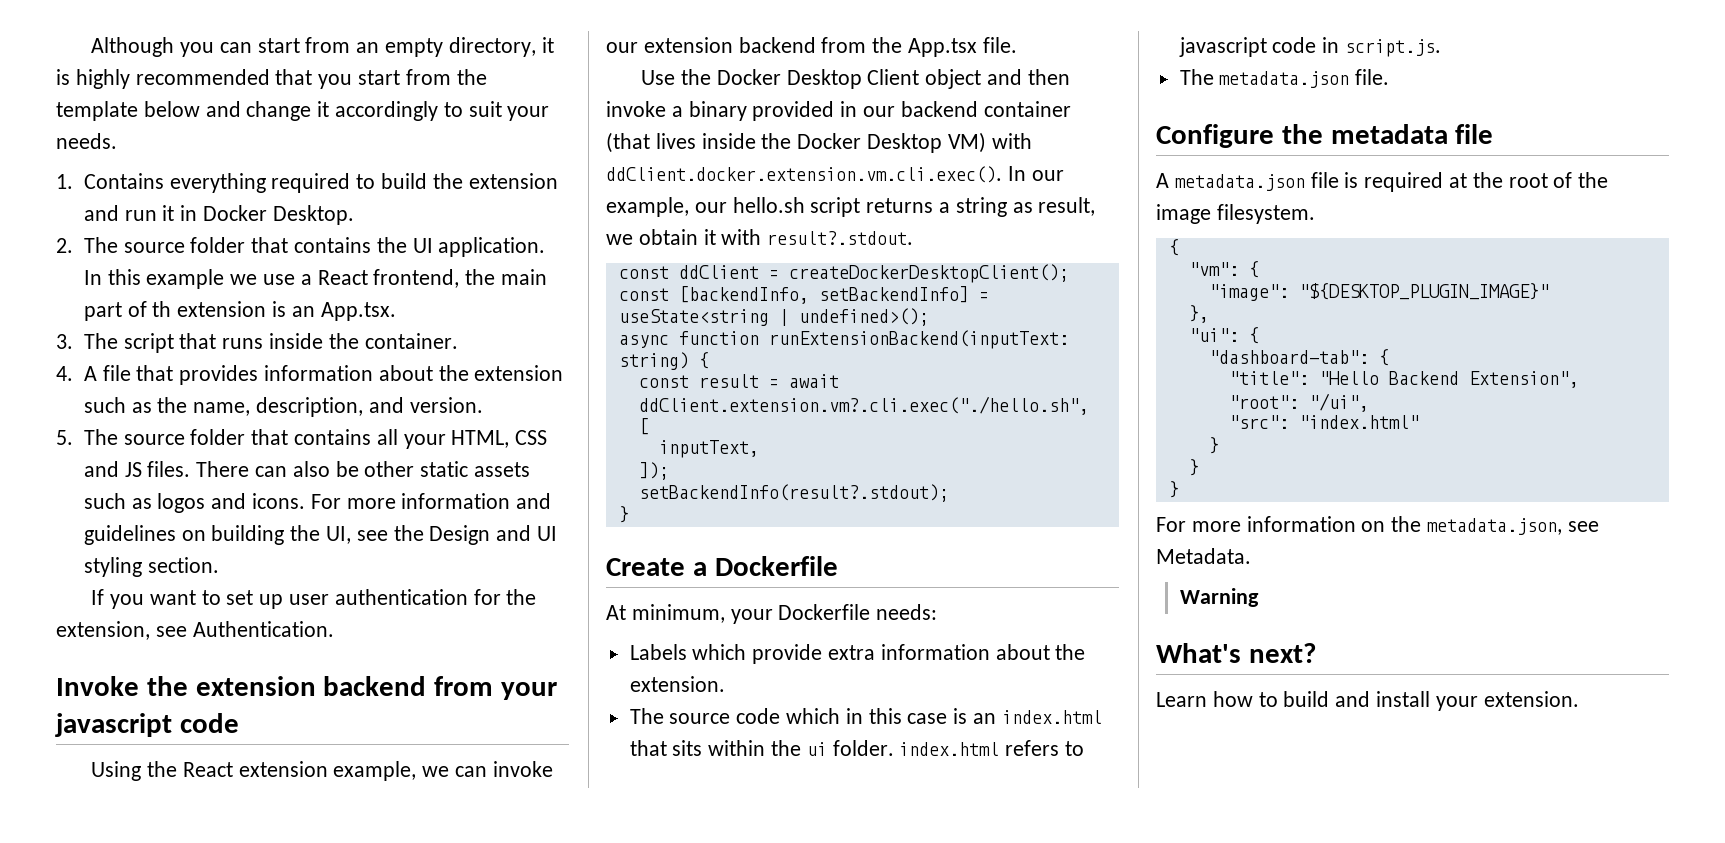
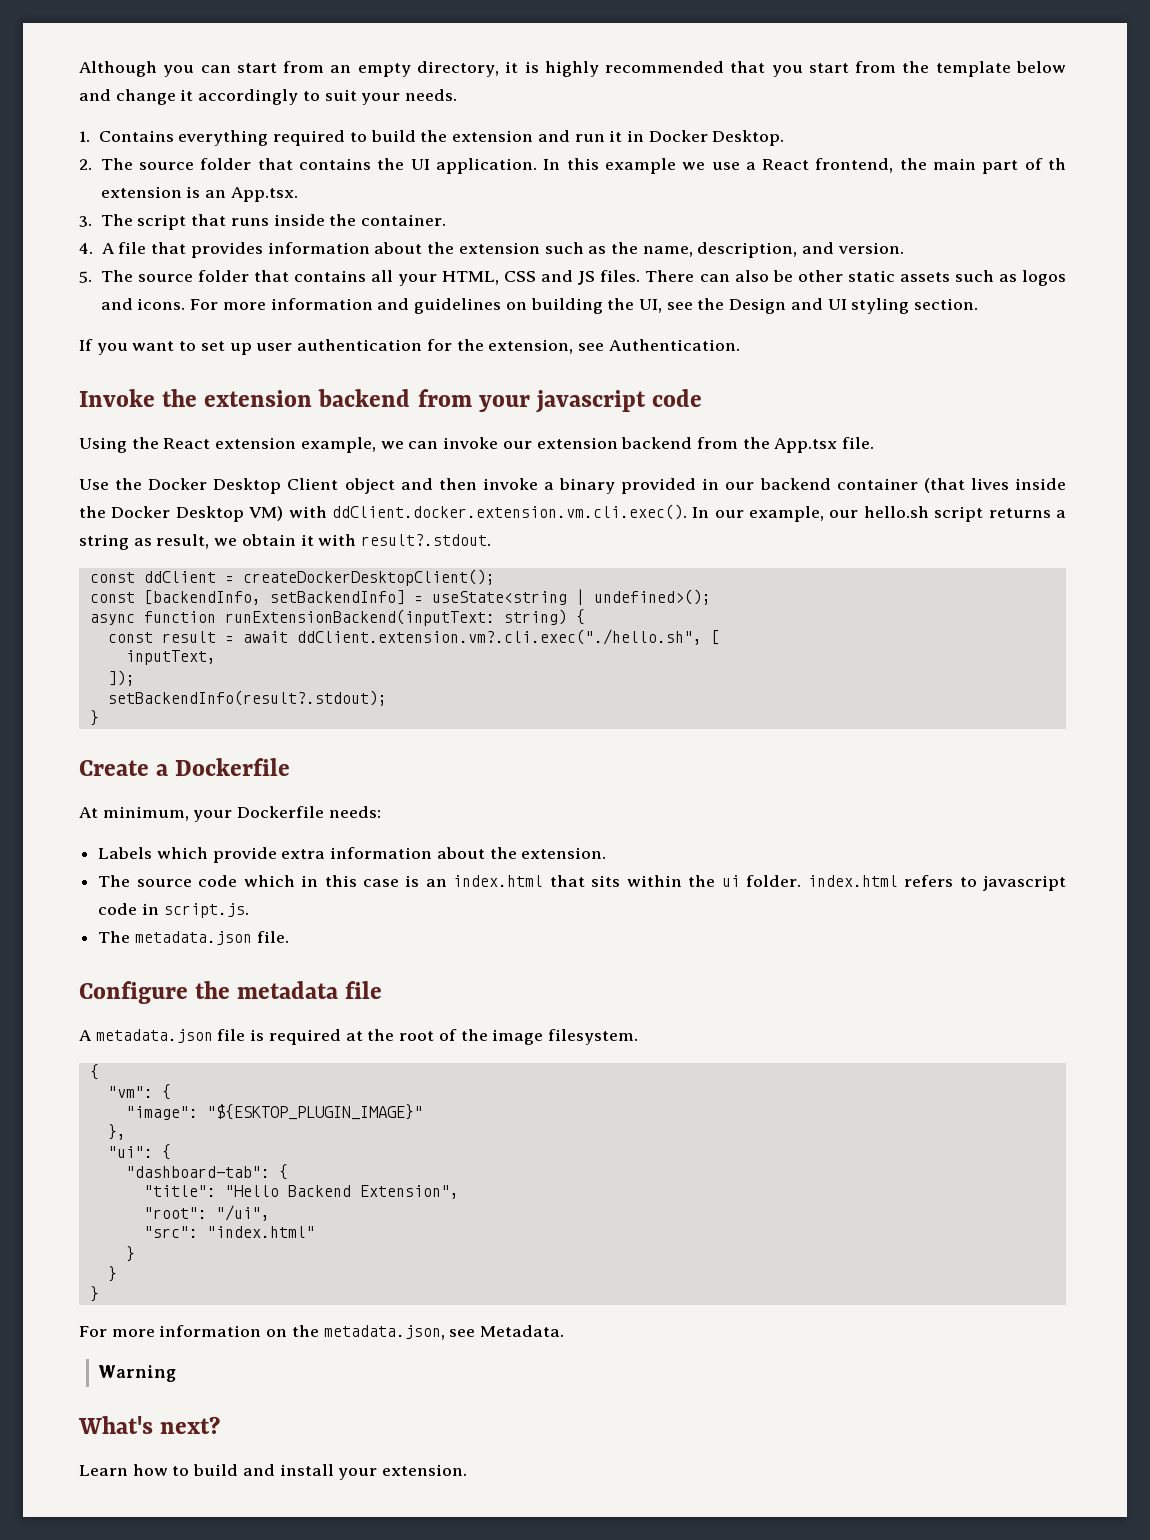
[1298,283,1549,300] "${DESKTOP_PLUGIN_IMAGE}" -> [206,1104,423,1120] "${ESKTOP_PLUGIN_IMAGE}"

